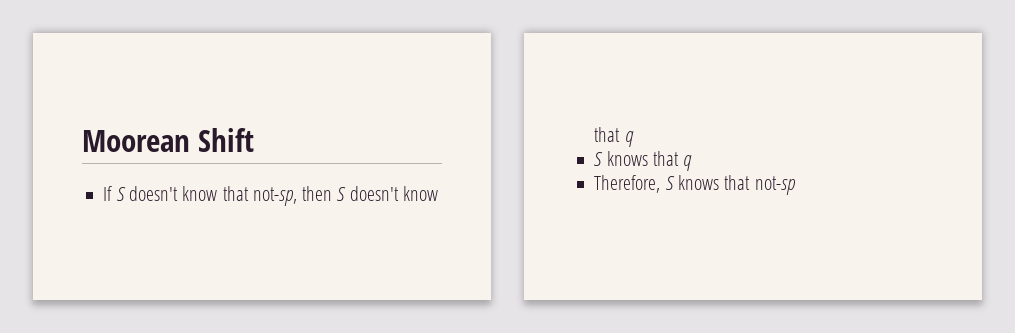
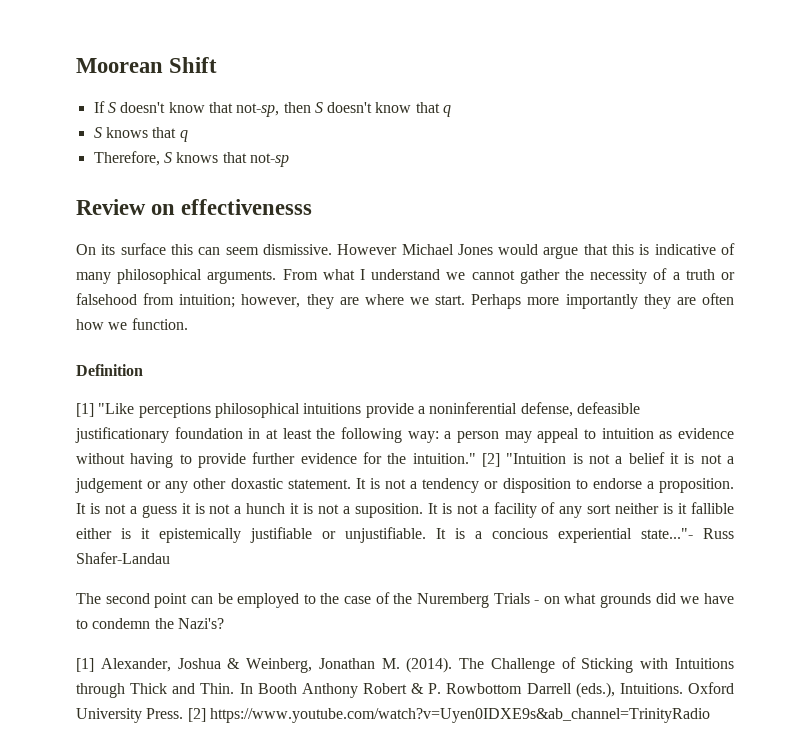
(795, 185) none -> [76,199,313,215] [76,243,735,259] [76,268,736,284] [76,293,734,309] [76,318,188,330] [76,364,143,376] [76,402,640,418] [75,427,734,443] [76,452,735,468] [75,478,734,493] [76,502,734,518] [76,527,734,543] [76,552,170,564] [76,592,735,608] [76,618,224,629] [76,657,734,673] [76,682,734,698] [76,708,710,723] // Review on effectivenesss // On its surface this can seem dismissive. However Michael Jones would argue that this is indicative of many philosophical arguments. From what I understand we cannot gather the necessity of a truth or falsehood from intuition; however, they are where we start. Perhaps more importantly they are often how we function. // Definition // [1] "Like perceptions philosophical intuitions provide a noninferential defense, defeasible justificationary foundation in at least the following way: a person may appeal to intuition as evidence without having to provide further evidence for the intuition." [2] "Intuition is not a belief it is not a judgement or any other doxastic statement. It is not a tendency or disposition to endorse a proposition. It is not a guess it is not a hunch it is not a suposition. It is not a facility of any sort neither is it fallible either is it epistemically justifiable or unjustifiable. It is a concious experiential state..."- Russ Shafer-Landau // The second point can be employed to the case of the Nuremberg Trials - on what grounds did we have to condemn the Nazi's? // [1] Alexander, Joshua & Weinberg, Jonathan M. (2014). The Challenge of Sticking with Intuitions through Thick and Thin. In Booth Anthony Robert & P. Rowbottom Darrell (eds.), Intuitions. Oxford University Press. [2] https://www.youtube.com/watch?v=Uyen0IDXE9s&ab_channel=TrinityRadio

